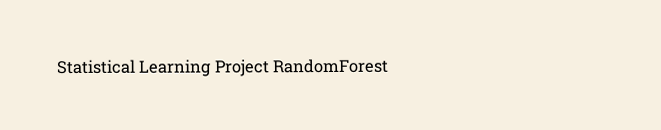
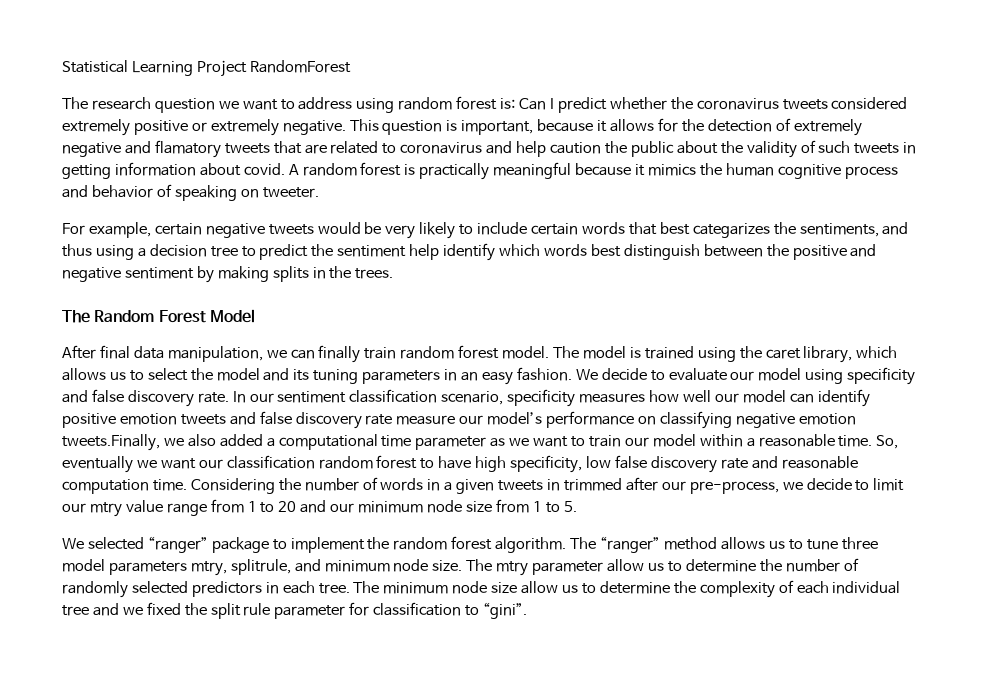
(390, 66) none -> [62,96,908,113] [62,118,862,136] [62,140,917,158] [62,162,898,180] [62,184,319,201] [62,222,909,239] [62,243,877,261] [62,266,394,283] [62,309,255,323] [62,345,898,363] [62,367,916,385] [62,389,870,407] [62,411,856,429] [62,434,899,451] [62,455,858,473] [62,477,905,494] [62,499,577,517] [62,536,878,553] [62,558,859,576] [62,580,901,598] [62,602,528,619] // The research question we want to address using random forest is: Can I predict whether the coronavirus tweets considered extremely positive or extremely negative. This question is important, because it allows for the detection of extremely negative and flamatory tweets that are related to coronavirus and help caution the public about the validity of such tweets in getting information about covid. A random forest is practically meaningful because it mimics the human cognitive process and behavior of speaking on tweeter. // For example, certain negative tweets would be very likely to include certain words that best categarizes the sentiments, and thus using a decision tree to predict the sentiment help identify which words best distinguish between the positive and negative sentiment by making splits in the trees. // The Random Forest Model // After final data manipulation, we can finally train random forest model. The model is trained using the caret library, which allows us to select the model and its tuning parameters in an easy fashion. We decide to evaluate our model using specificity and false discovery rate. In our sentiment classification scenario, specificity measures how well our model can identify positive emotion tweets and false discovery rate measure our model’s performance on classifying negative emotion tweets.Finally, we also added a computational time parameter as we want to train our model within a reasonable time. So, eventually we want our classification random forest to have high specificity, low false discovery rate and reasonable computation time. Considering the number of words in a given tweets in trimmed after our pre-process, we decide to limit our mtry value range from 1 to 20 and our minimum node size from 1 to 5. // We selected “ranger” package to implement the random forest algorithm. The “ranger” method allows us to tune three model parameters mtry, splitrule, and minimum node size. The mtry parameter allow us to determine the number of randomly selected predictors in each tree. The minimum node size allow us to determine the complexity of each individual tree and we fixed the split rule parameter for classification to “gini”.

